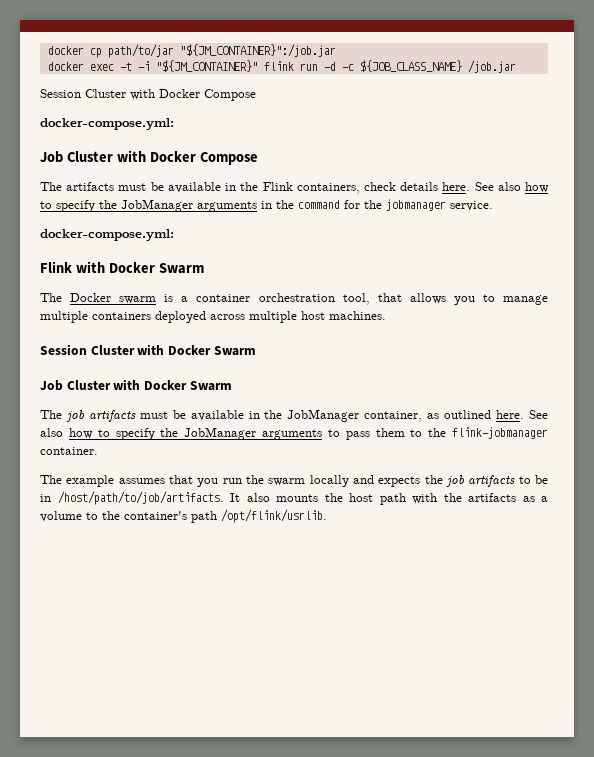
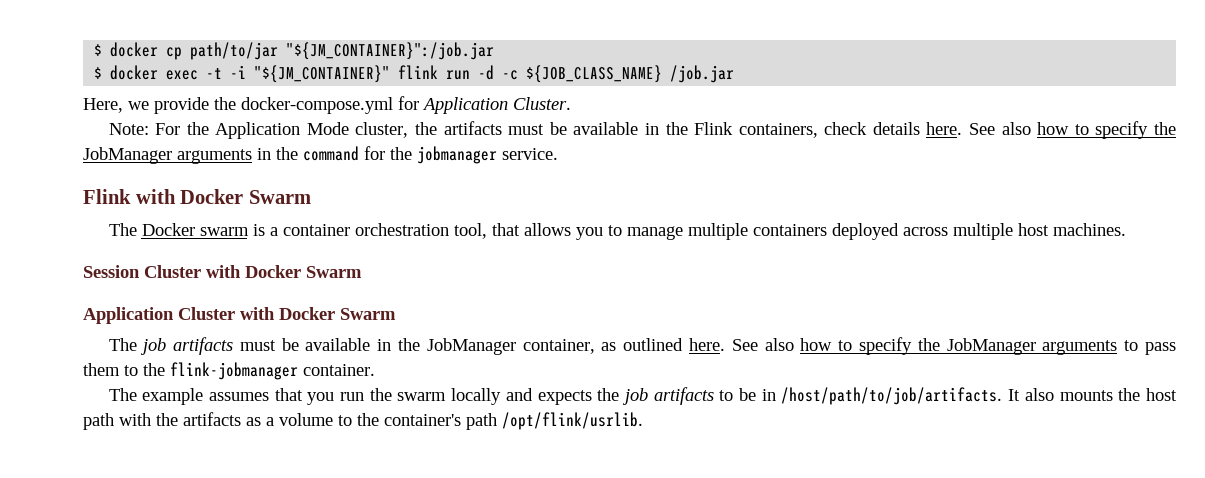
(47, 50) none -> [94,44,103,56] $
(336, 50) none -> [94,67,103,79] $
[40,89,256,101] [40,118,174,130] [40,150,258,165] [40,182,62,191] Session Cluster with Docker Compose // docker-compose.yml: // Job Cluster with Docker Compose // The -> [83,96,571,114] [108,122,438,139] Here, we provide the docker-compose.yml for Application Cluster. // Note: For the Application Mode cluster, the
[40,229,174,241] // docker-compose.yml: -> (558, 154) none
[40,380,63,391] Job -> [83,307,174,324] Application

